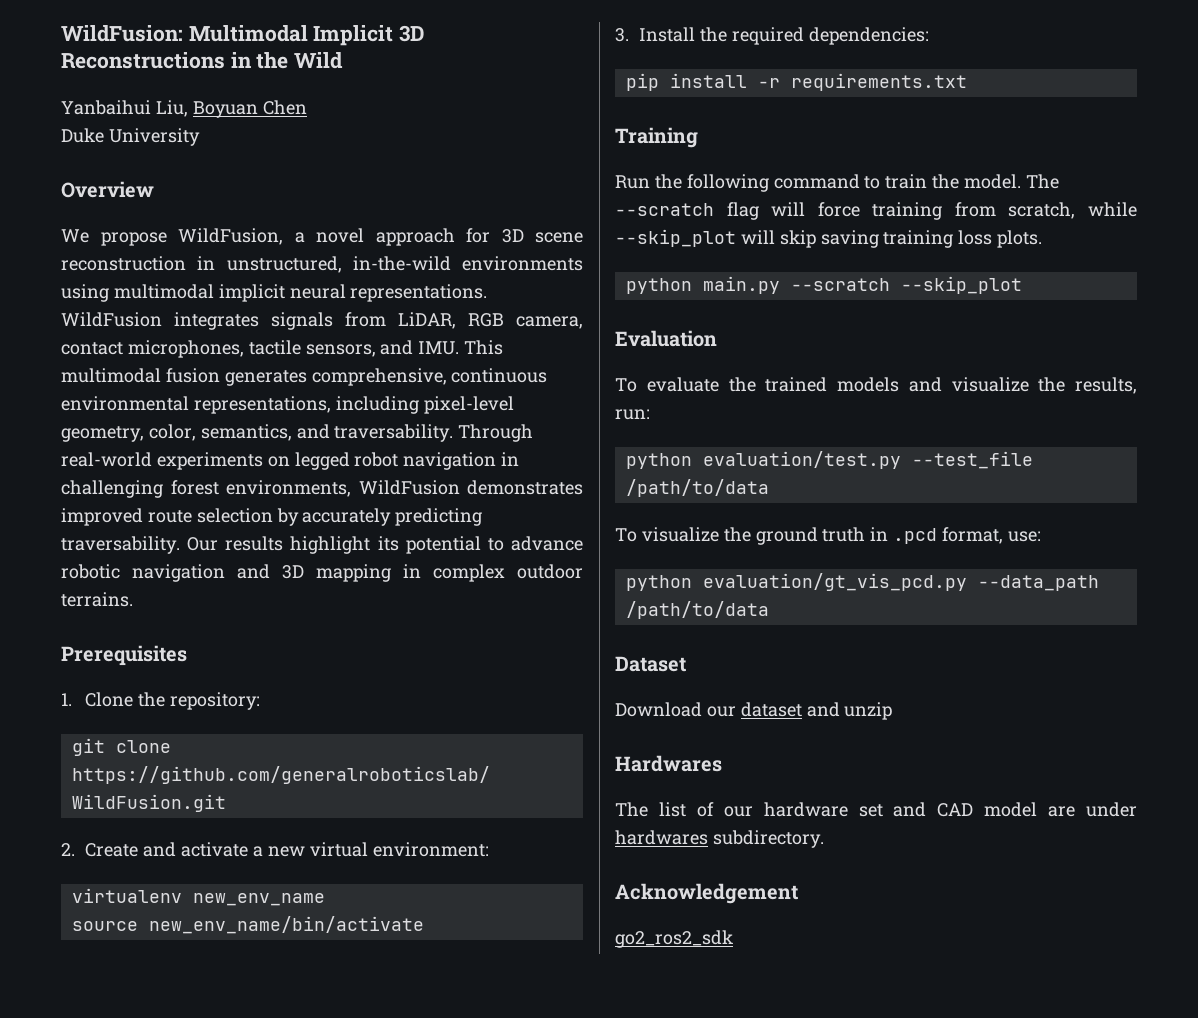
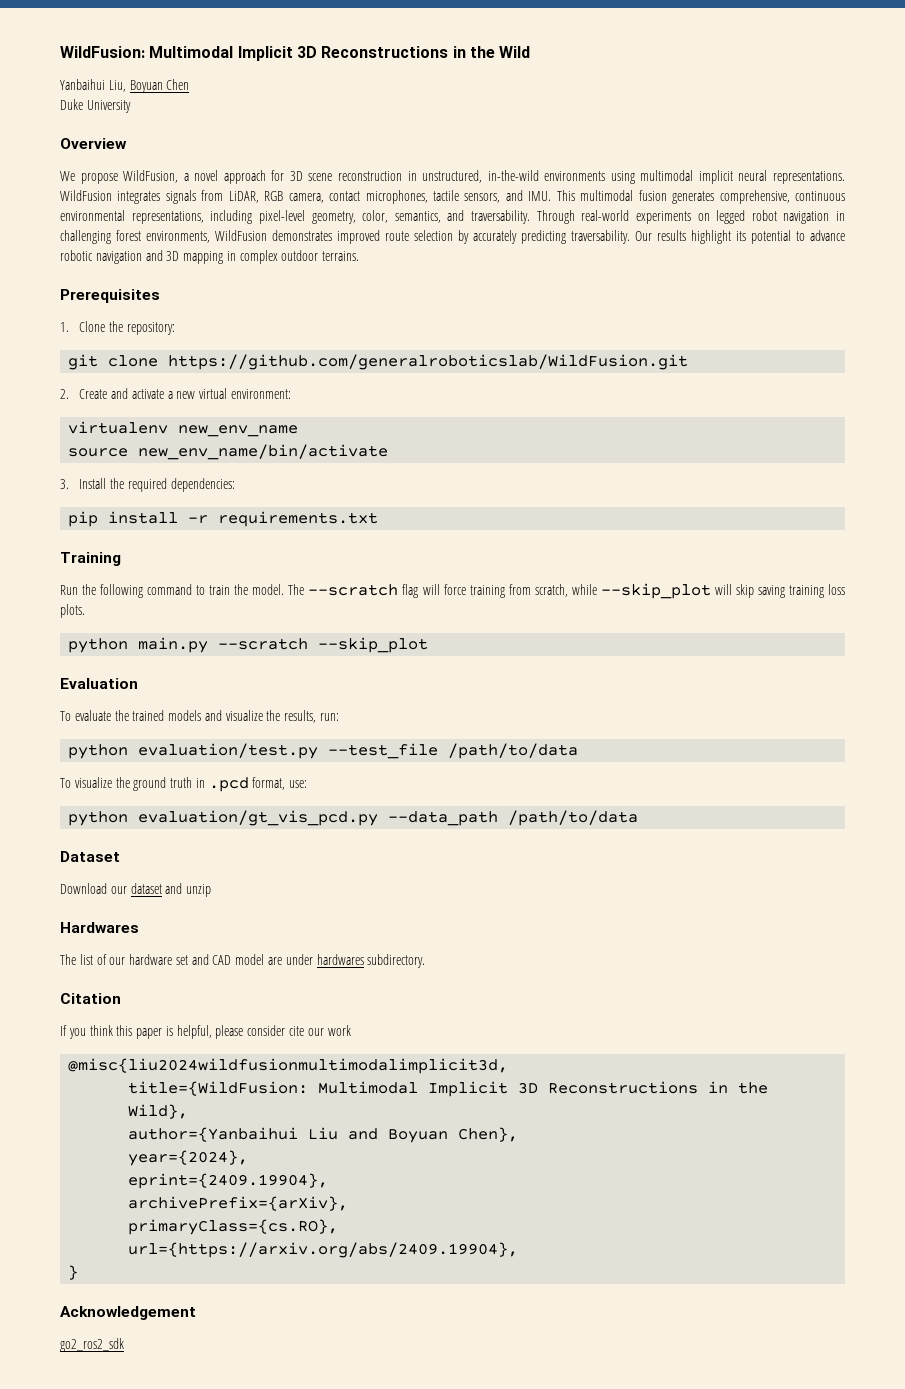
(824, 839) none -> [60,993,121,1004] [60,1025,351,1039] [68,1058,509,1074] [128,1081,769,1097] [128,1104,189,1119] [128,1127,519,1143] [128,1150,249,1166] [128,1173,329,1189] [128,1196,349,1211] [128,1219,339,1235] [128,1242,519,1258] [68,1265,79,1280] // Citation // If you think this paper is helpful, please consider cite our work // @misc{liu2024wildfusionmultimodalimplicit3d, // title={WildFusion: Multimodal Implicit 3D Reconstructions in the Wild}, // author={Yanbaihui Liu and Boyuan Chen}, // year={2024}, // eprint={2409.19904}, // archivePrefix={arXiv}, // primaryClass={cs.RO}, // url={https://arxiv.org/abs/2409.19904}, // }

